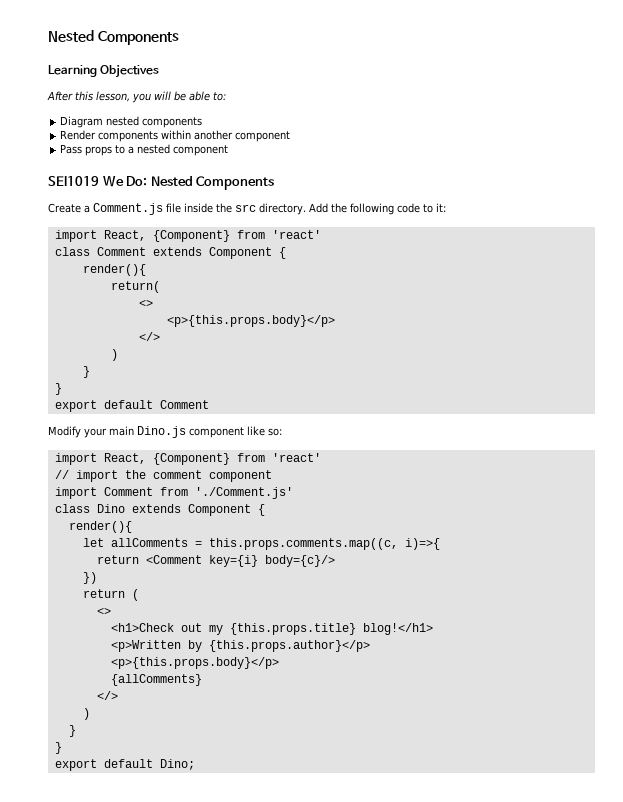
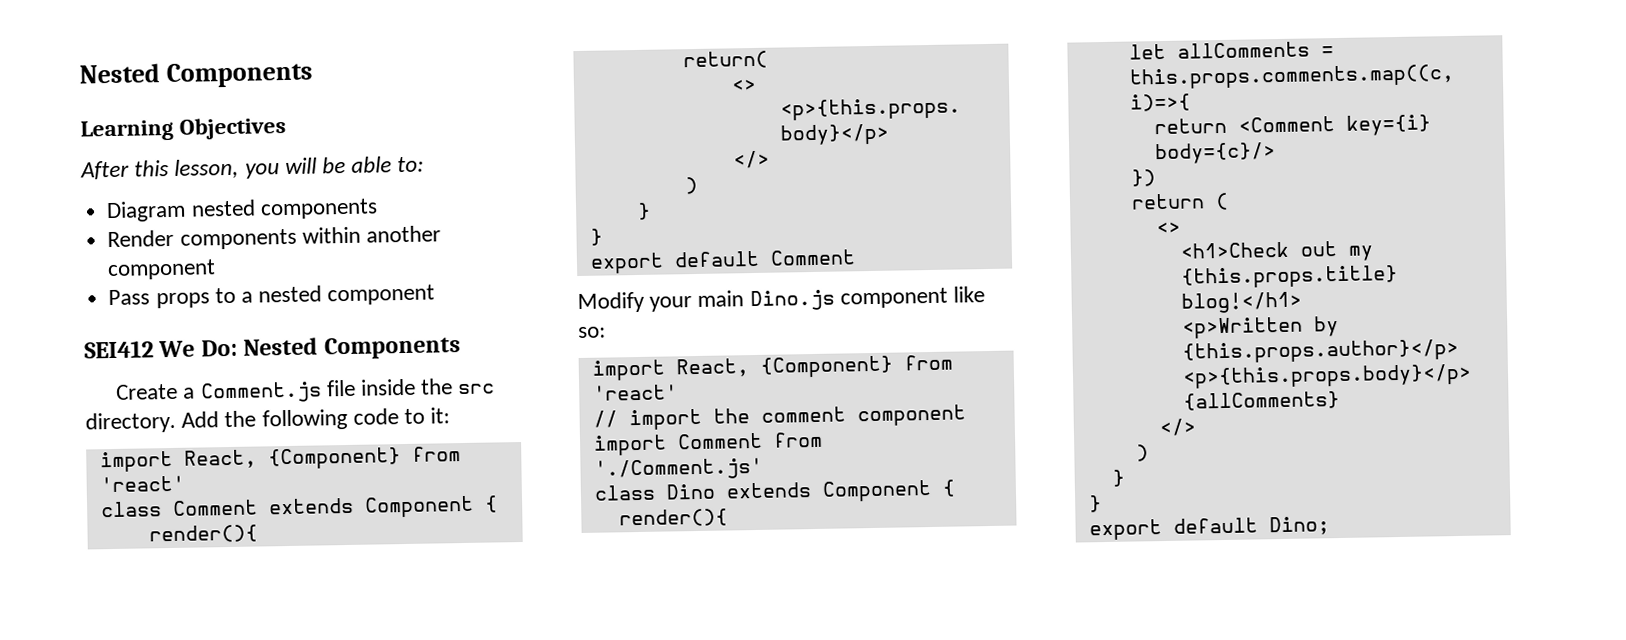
[48,176,99,186] SEI1019 -> [84,340,154,359] SEI412

